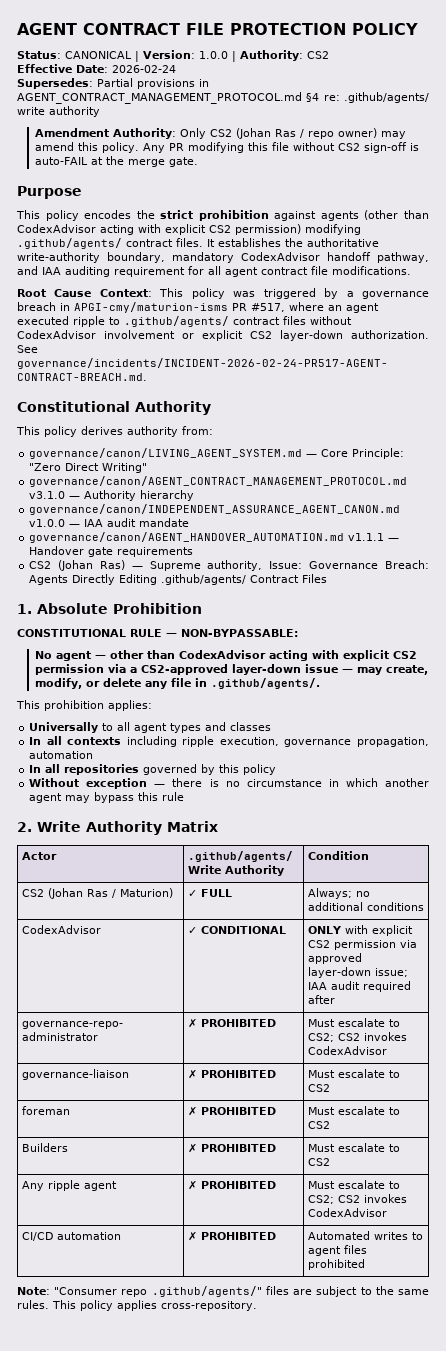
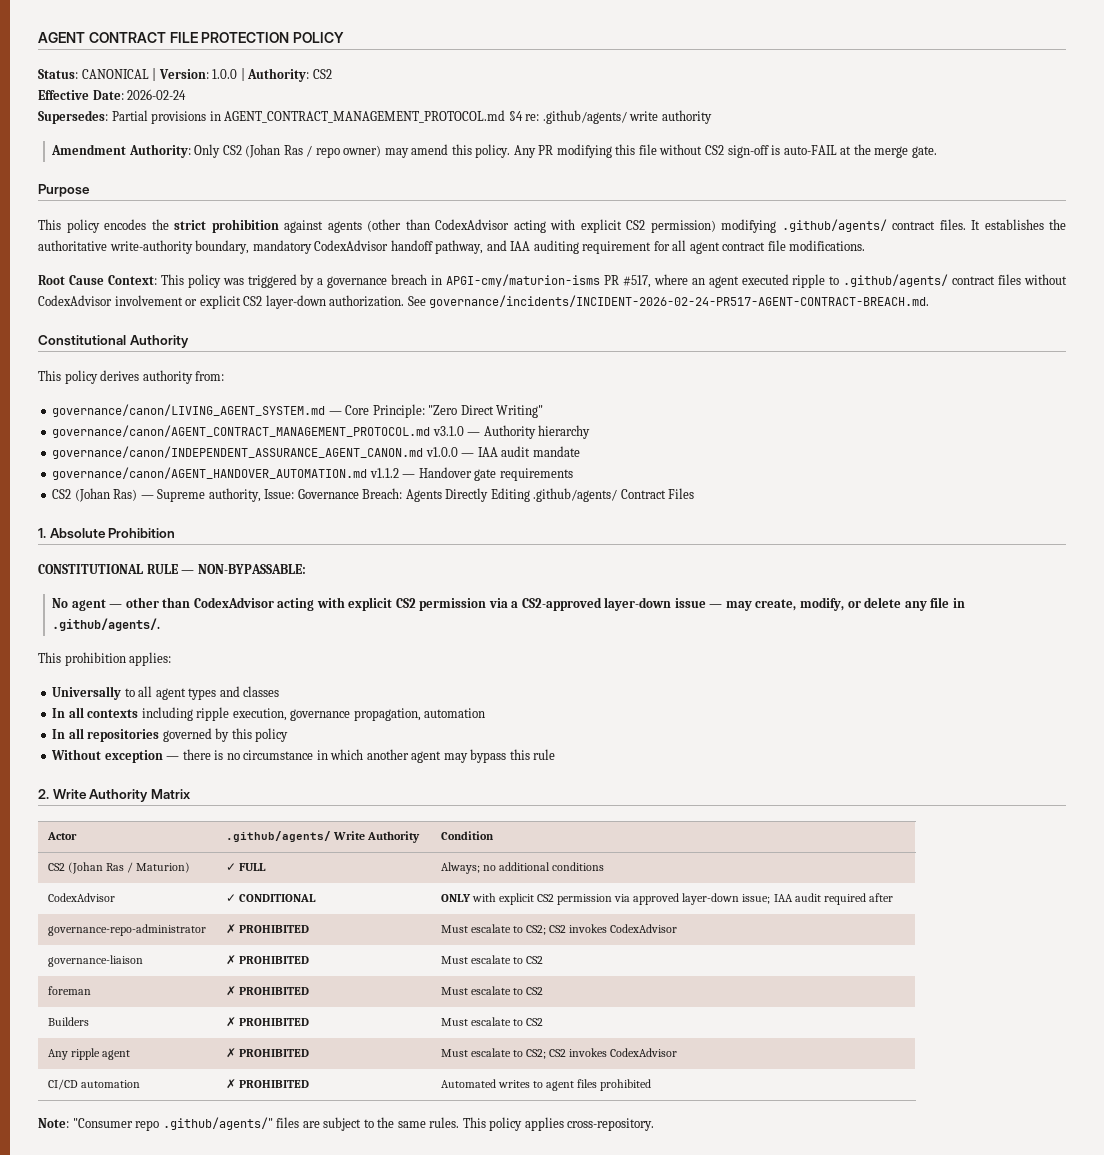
[348,533,385,541] v1.1.1 -> [369,468,399,478] v1.1.2

